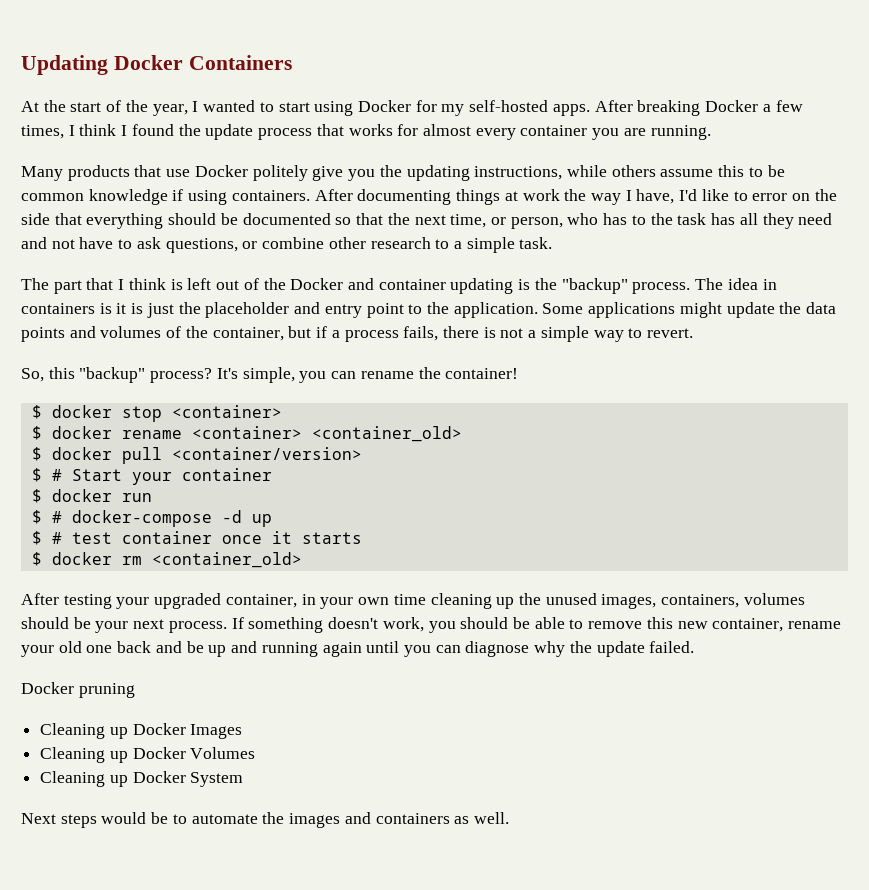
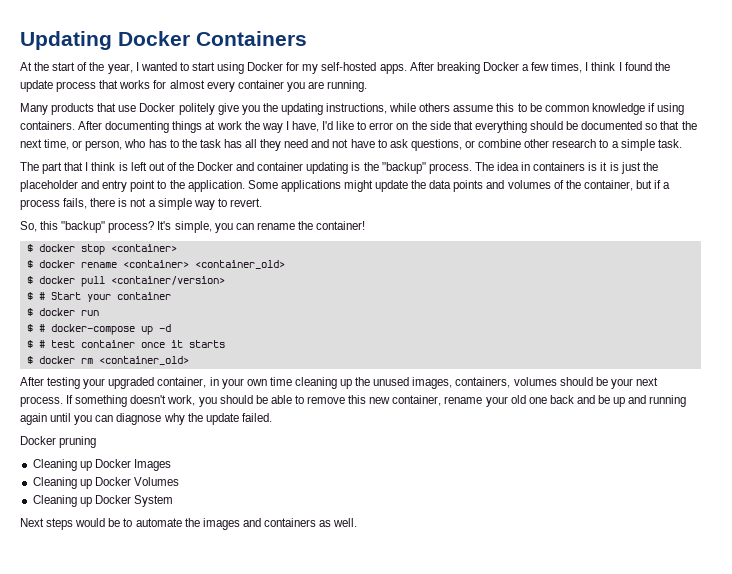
(212, 518) none -> [140,326,153,335] up
[251,514,272,527] up -> (171, 328) none

